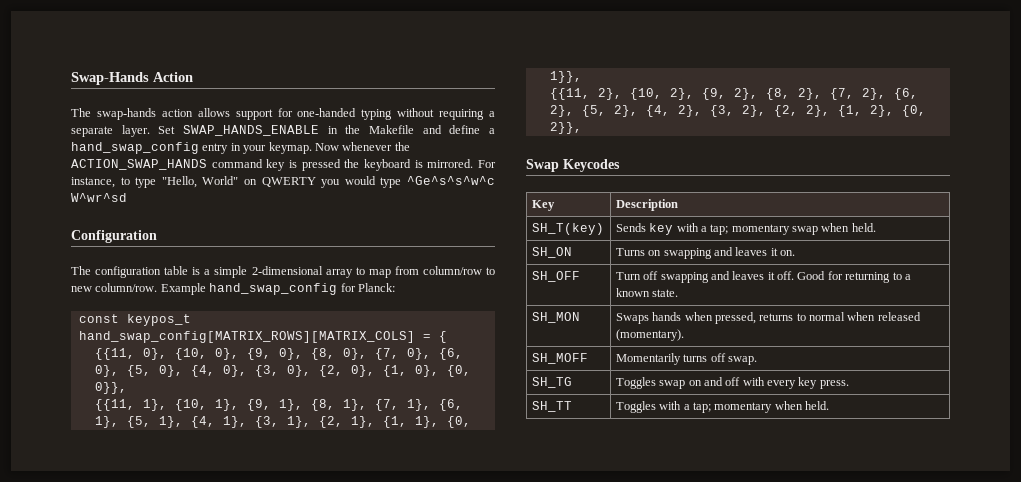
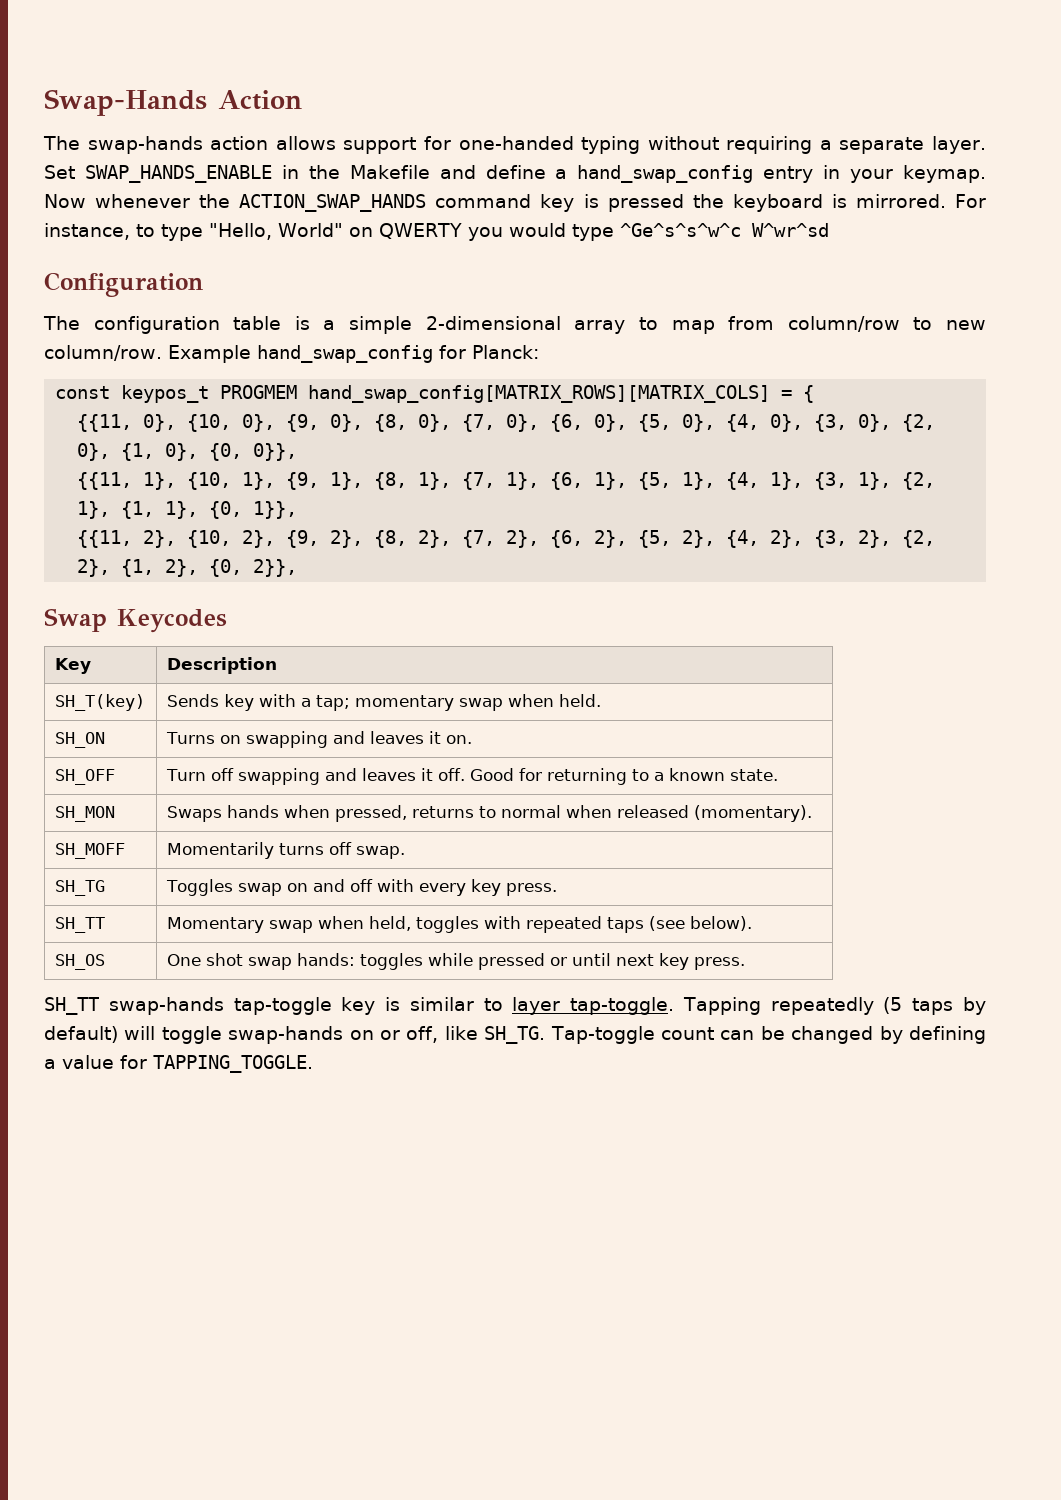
(191, 320) none -> [220,385,298,399] PROGMEM
[615,401,830,413] Toggles with a tap; momentary when held. -> [166,916,752,933] [54,954,105,970] [166,953,745,970] [44,997,987,1015] [44,1026,987,1044] [44,1055,313,1073] Momentary swap when held, toggles with repeated taps (see below). // SH_OS | One shot swap hands: toggles while pressed or until next key press. // SH_TT swap-hands tap-toggle key is similar to layer tap-toggle. Tapping repeatedly (5 taps by default) will toggle swap-hands on or off, like SH_TG. Tap-toggle count can be changed by defining a value for TAPPING_TOGGLE.

